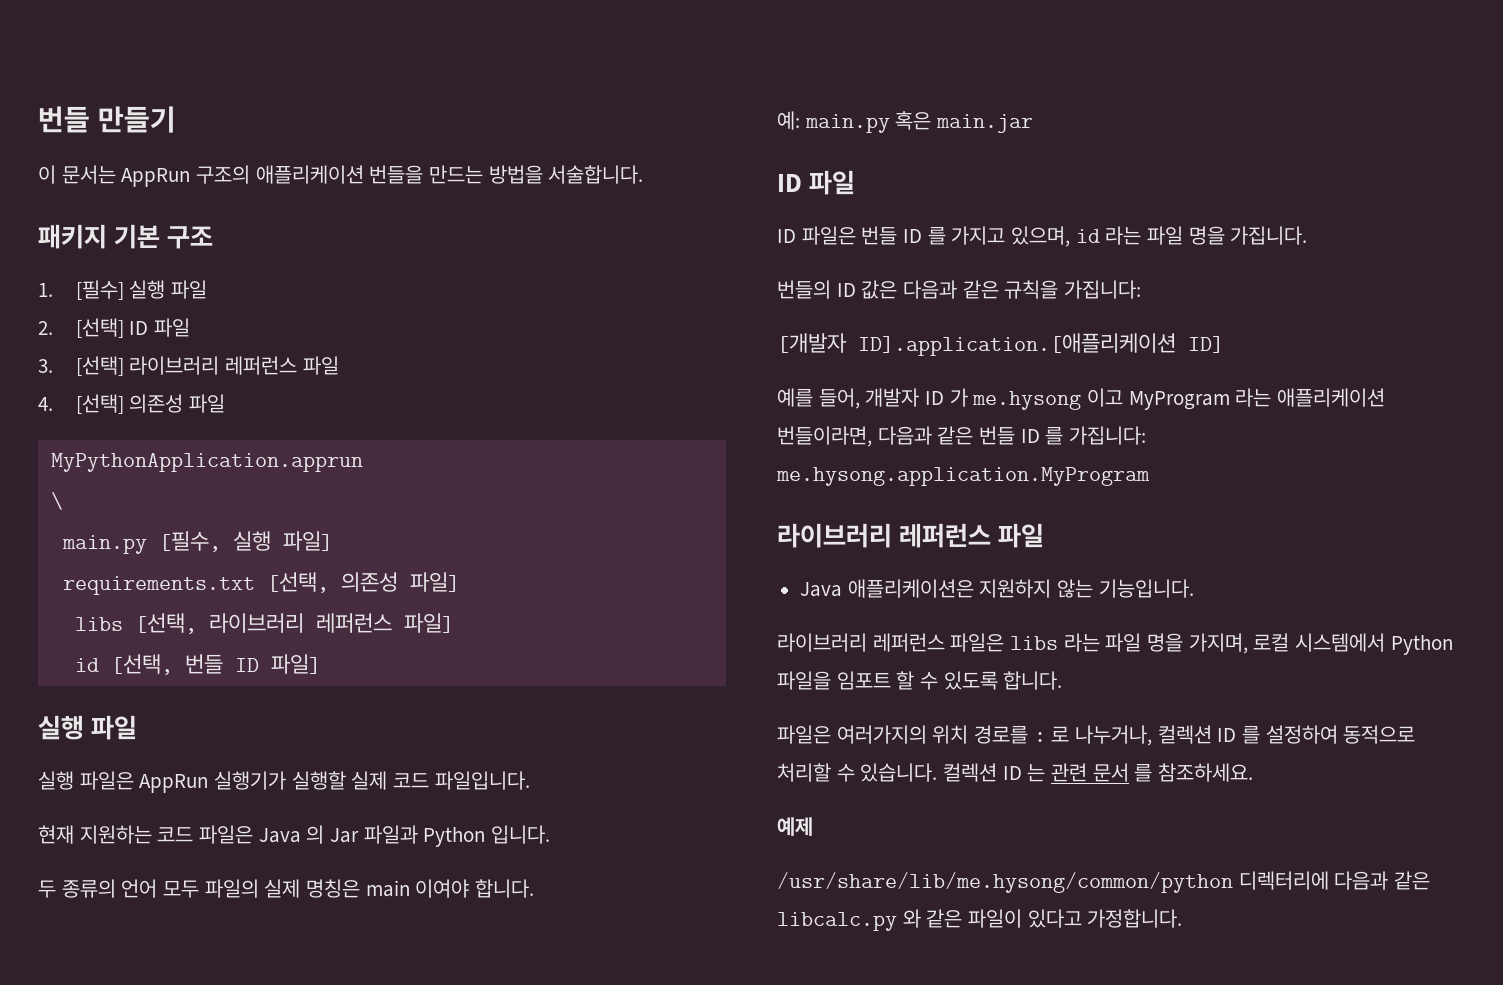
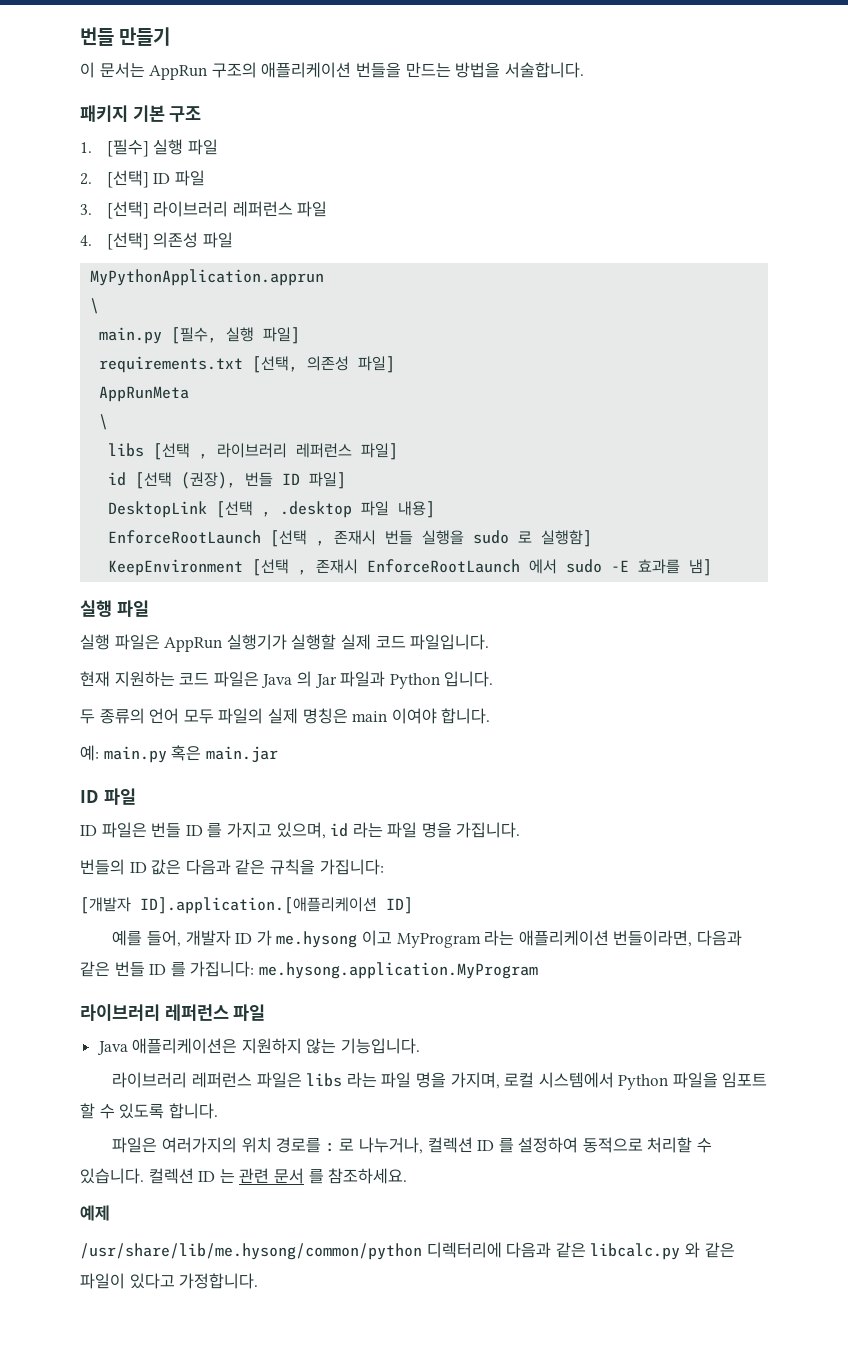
[74,613,197,634] // libs [선택, -> [99,386,190,402] [99,414,109,430] [108,443,209,460] // AppRunMeta // \ // libs [선택 ,
[110,654,173,675] [선택, -> [135,472,237,489] [선택 (권장),
(321, 664) none -> [108,501,436,518] [108,530,593,547] [108,559,713,576] // DesktopLink [선택 , .desktop 파일 내용] // EnforceRootLaunch [선택 , 존재시 번들 실행을 sudo 로 실행함] // KeepEnvironment [선택 , 존재시 EnforceRootLaunch 에서 sudo -E 효과를 냄]

